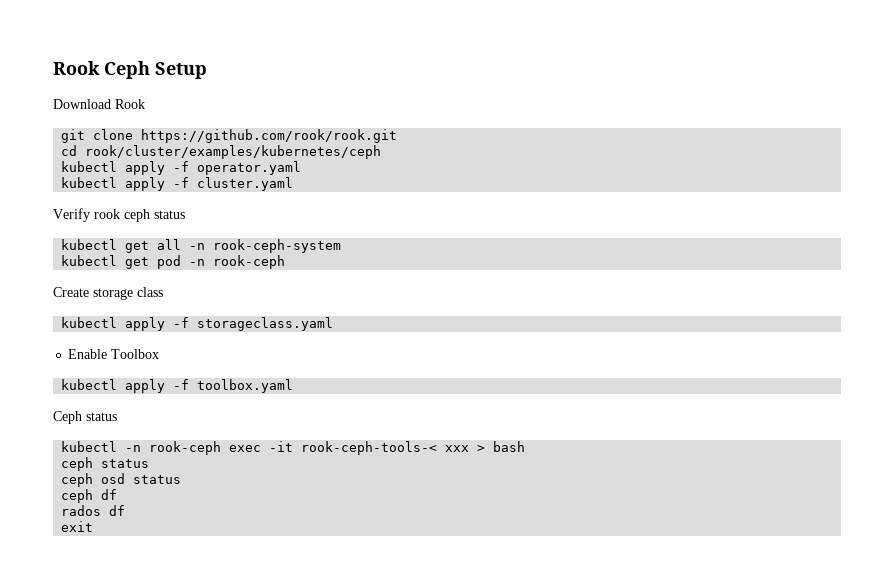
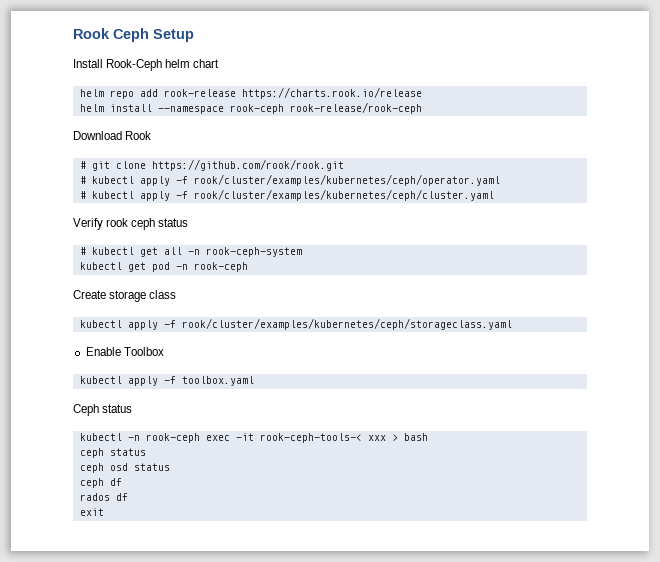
(207, 70) none -> [73,59,220,71] [79,87,422,99] [79,102,422,114] // Install Rook-Ceph helm chart // helm repo add rook-release https://charts.rook.io/release // helm install --namespace rook-ceph rook-release/rook-ceph
(145, 104) none -> [79,161,86,169] #
[61,145,382,159] [61,161,302,175] [61,177,294,191] cd rook/cluster/examples/kubernetes/ceph // kubectl apply -f operator.yaml // kubectl apply -f cluster.yaml -> [79,174,500,186] [79,189,494,201] # kubectl apply -f rook/cluster/examples/kubernetes/ceph/operator.yaml // # kubectl apply -f rook/cluster/examples/kubernetes/ceph/cluster.yaml
(185, 214) none -> [79,247,86,255] #
[197,317,334,331] storageclass.yaml -> [181,318,512,330] rook/cluster/examples/kubernetes/ceph/storageclass.yaml

